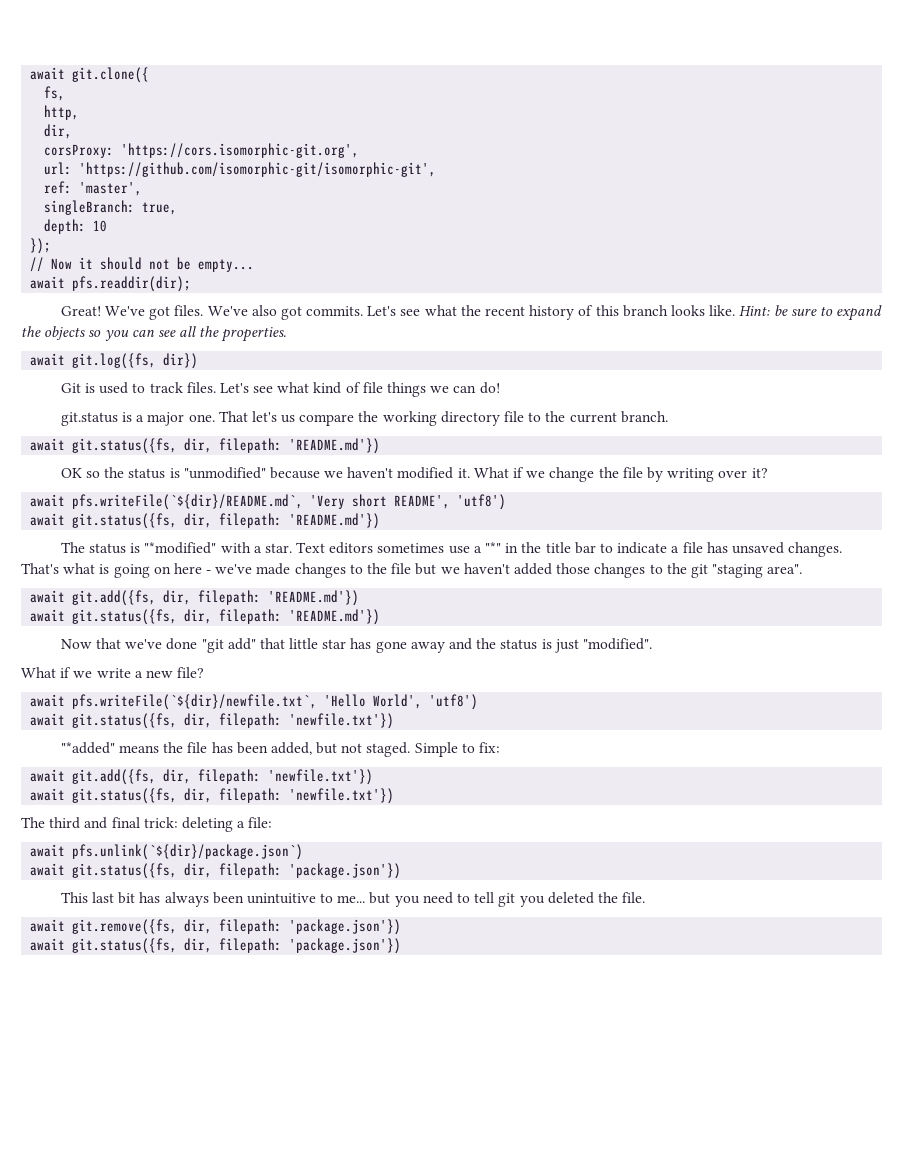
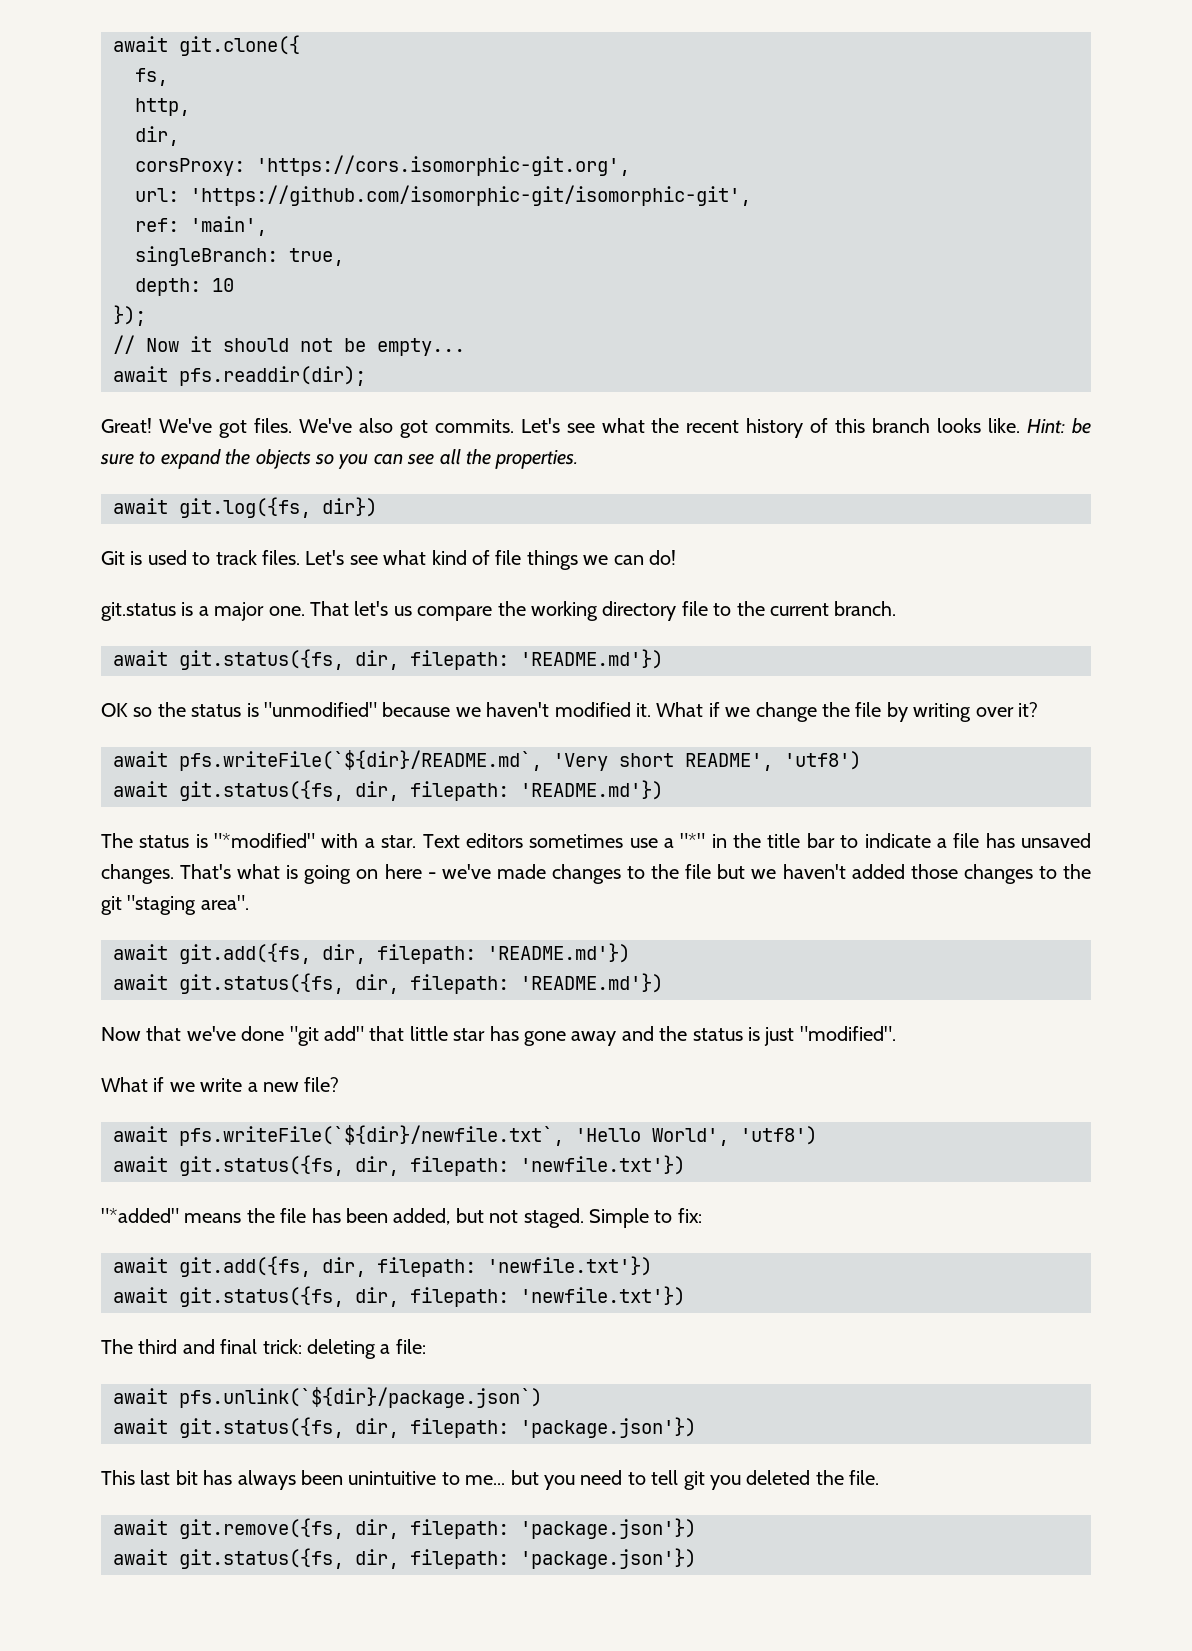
[79,182,143,196] 'master', -> [190,216,267,236] 'main',

